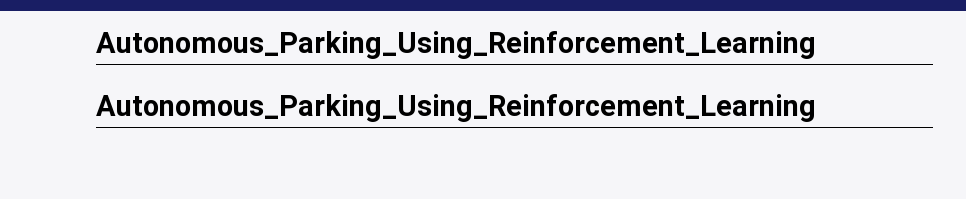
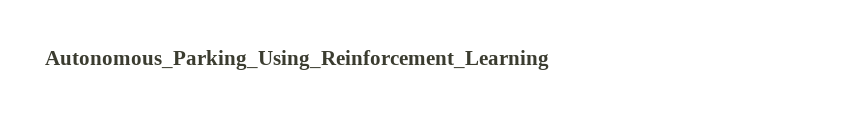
[96,31,816,59] [96,94,816,122] Autonomous_Parking_Using_Reinforcement_Learning // Autonomous_Parking_Using_Reinforcement_Learning -> [45,50,549,70] Autonomous_Parking_Using_Reinforcement_Learning

